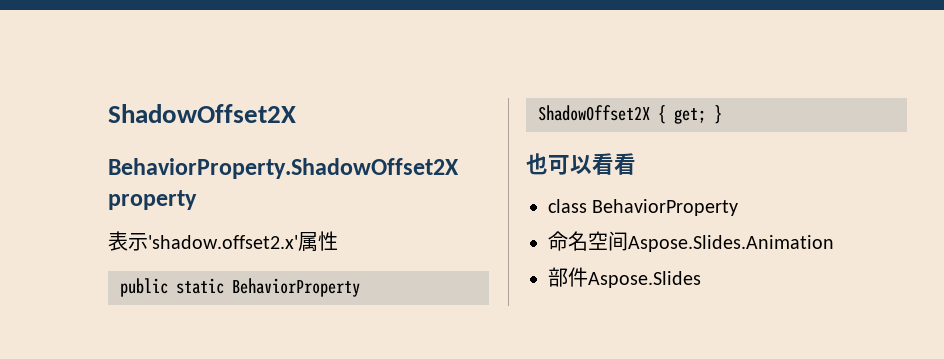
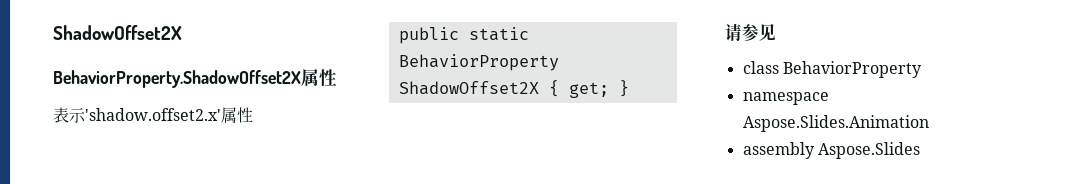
[108,190,197,210] property -> [301,69,337,87] 属性
[526,153,636,175] 也可以看看 -> [725,23,776,42] 请参见
[548,231,628,251] 命名空间 -> [742,92,829,105] namespace
[548,267,588,287] 部件 -> [742,142,815,159] assembly

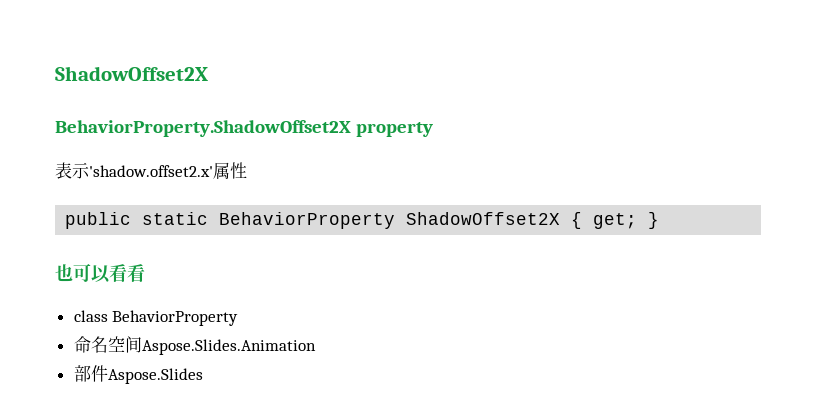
[301,69,337,87] 属性 -> [355,122,433,137] property
[725,23,776,42] 请参见 -> [55,263,145,283] 也可以看看
[742,92,829,105] namespace -> [73,336,142,353] 命名空间
[742,142,815,159] assembly -> [73,365,108,382] 部件

